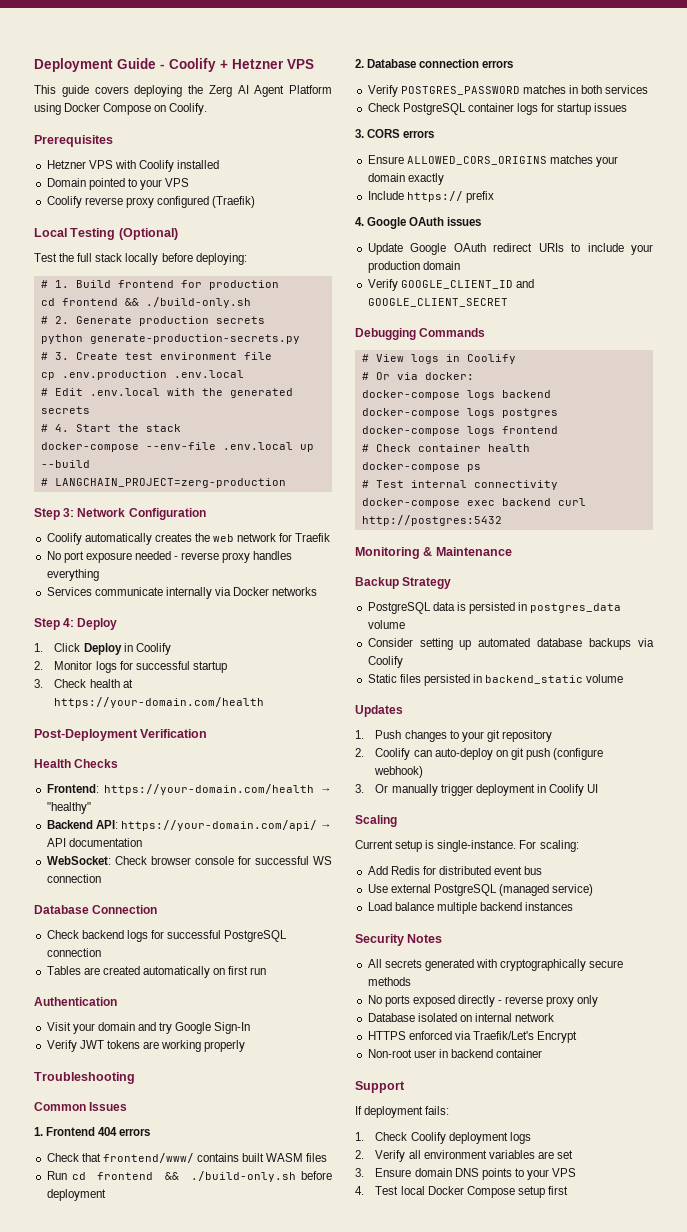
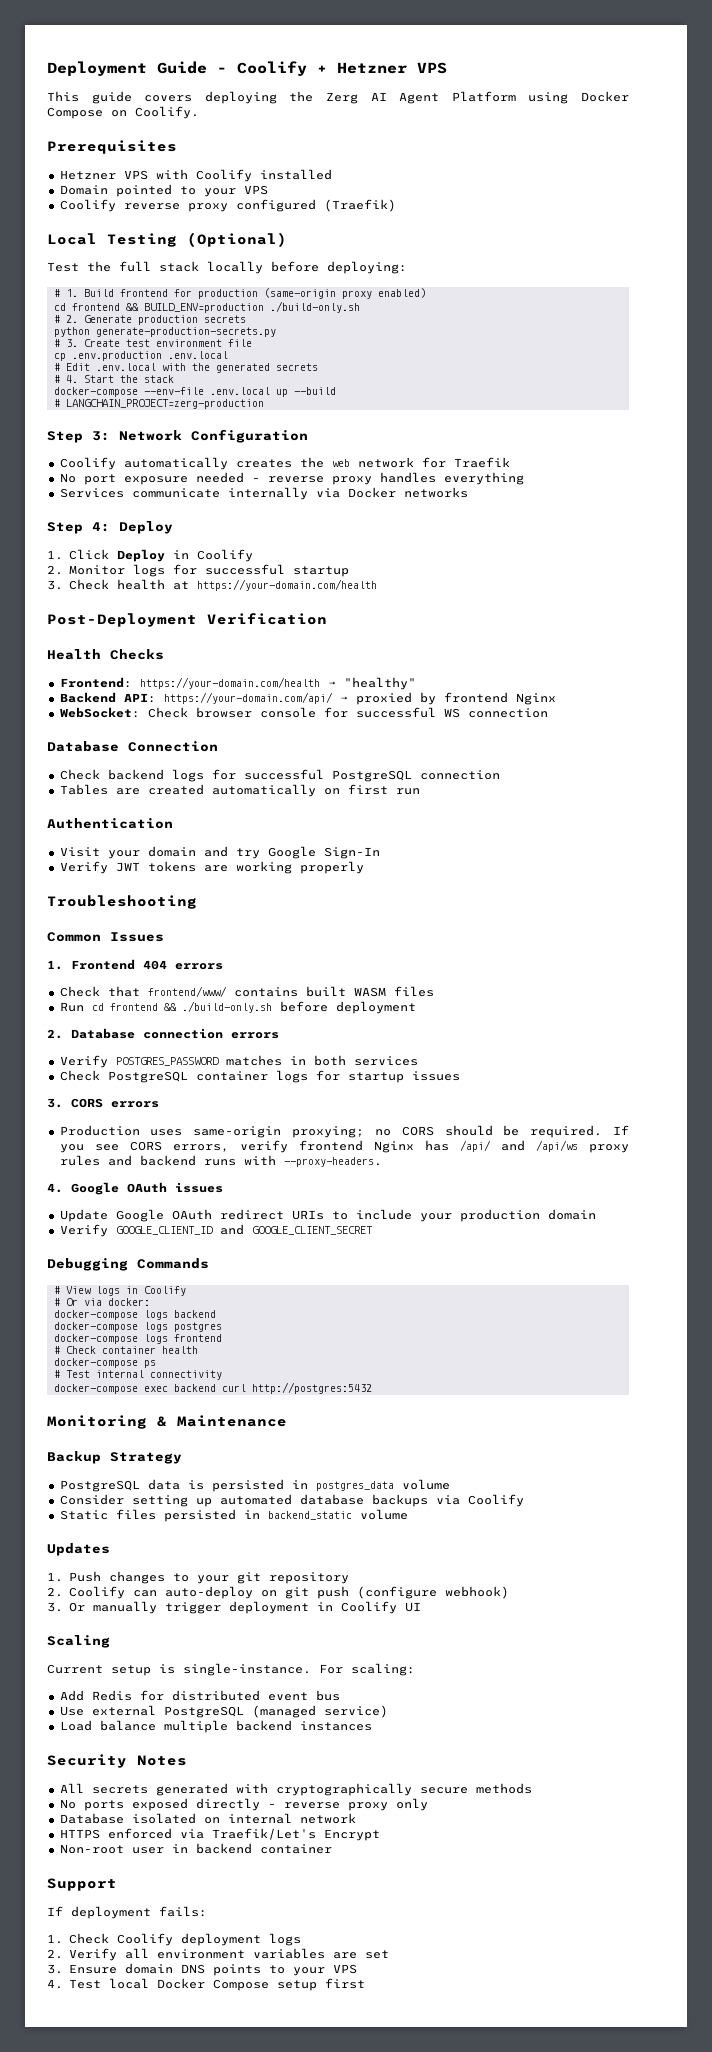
[40,298,139,306] // cd frontend && -> [263,288,426,299] [53,303,264,313] (same-origin proxy enabled) // cd frontend && BUILD_ENV=production
[46,838,142,847] API documentation -> [355,692,556,705] proxied by frontend Nginx
[367,155,618,167] [367,173,444,185] [367,191,494,203] Ensure ALLOWED_CORS_ORIGINS matches your domain exactly // Include https:// prefix -> [59,1125,630,1138] [59,1140,630,1153] [59,1155,382,1167] Production uses same-origin proxying; no CORS should be required. If you see CORS errors, verify frontend Nginx has /api/ and /api/ws proxy rules and backend runs with --proxy-headers.

